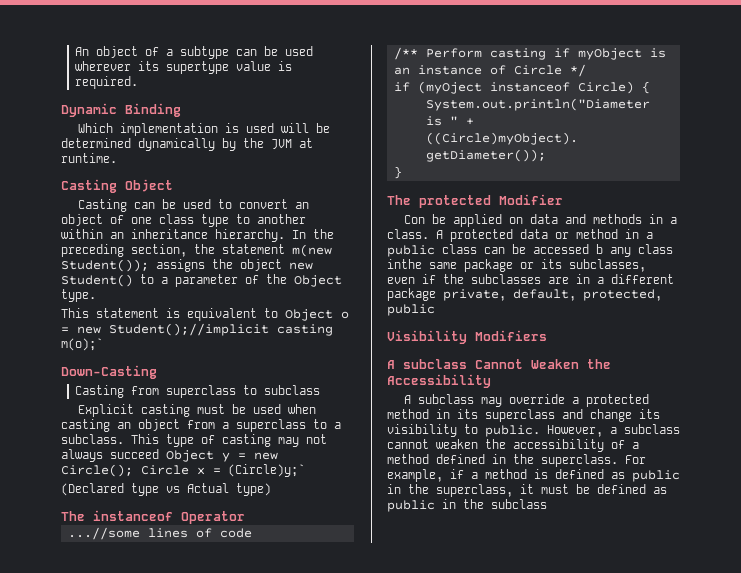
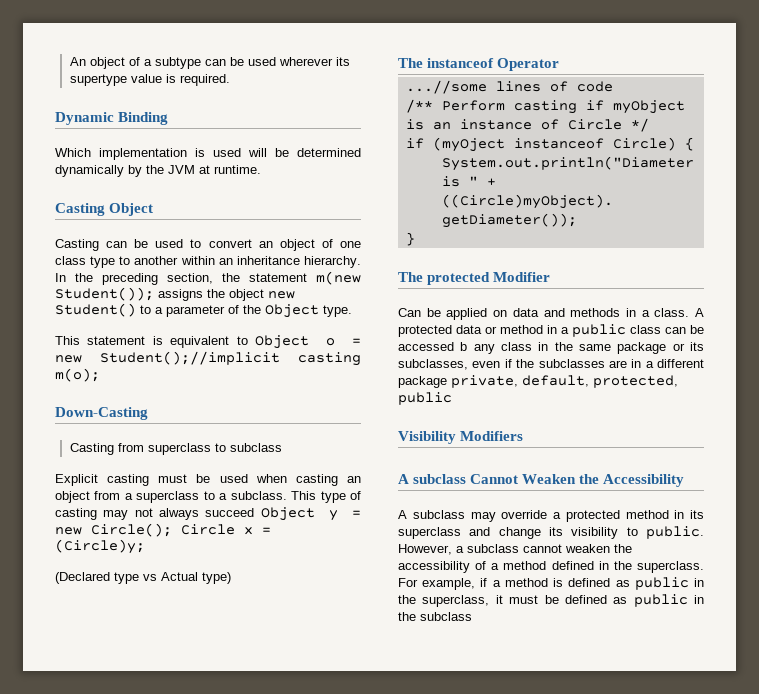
[61,338,103,351] m(o);` -> [55,368,100,382] m(o);
[228,464,305,477] (Circle)y;` -> [55,539,145,554] (Circle)y;
[404,215,426,224] Con -> [398,308,421,317] Can
[387,259,422,269] inthe -> [538,342,573,351] in the

